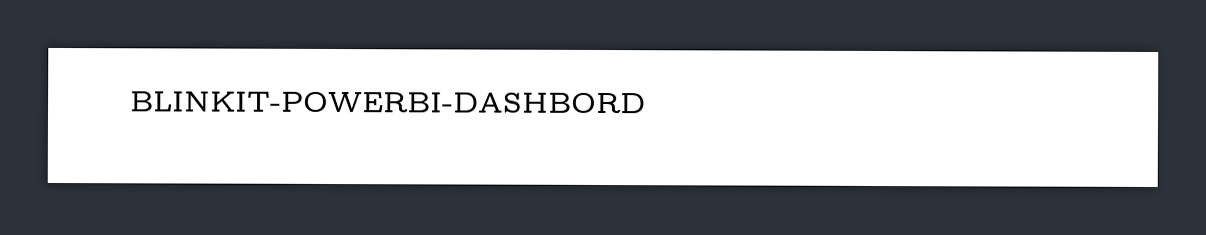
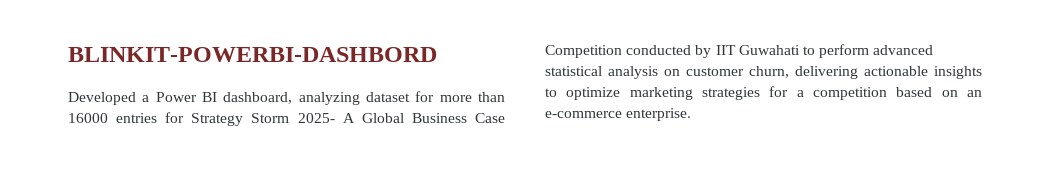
(646, 102) none -> [68,91,505,105] [68,112,505,126] [545,44,934,58] [545,66,982,79] [545,86,982,100] [545,108,692,121] // Developed a Power BI dashboard, analyzing dataset for more than 16000 entries for Strategy Storm 2025- A Global Business Case Competition conducted by IIT Guwahati to perform advanced statistical analysis on customer churn, delivering actionable insights to optimize marketing strategies for a competition based on an e-commerce enterprise.

